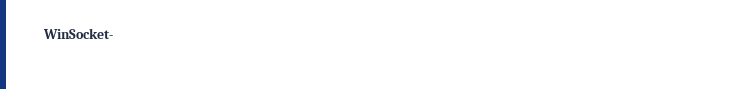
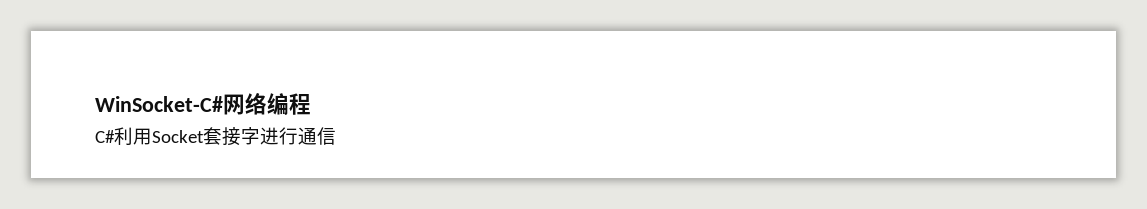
[43,28,113,39] WinSocket- -> [95,92,311,115] [95,127,336,146] WinSocket-C#网络编程 // C#利用Socket套接字进行通信

